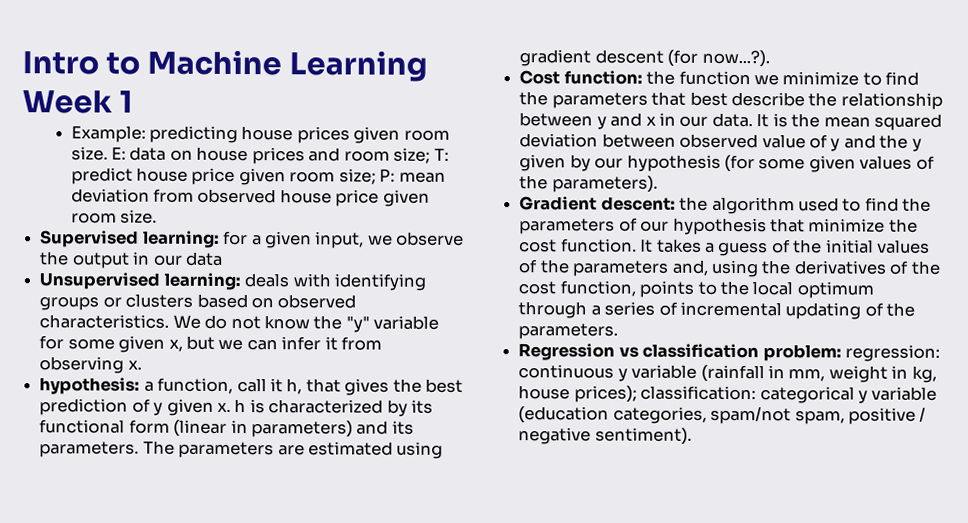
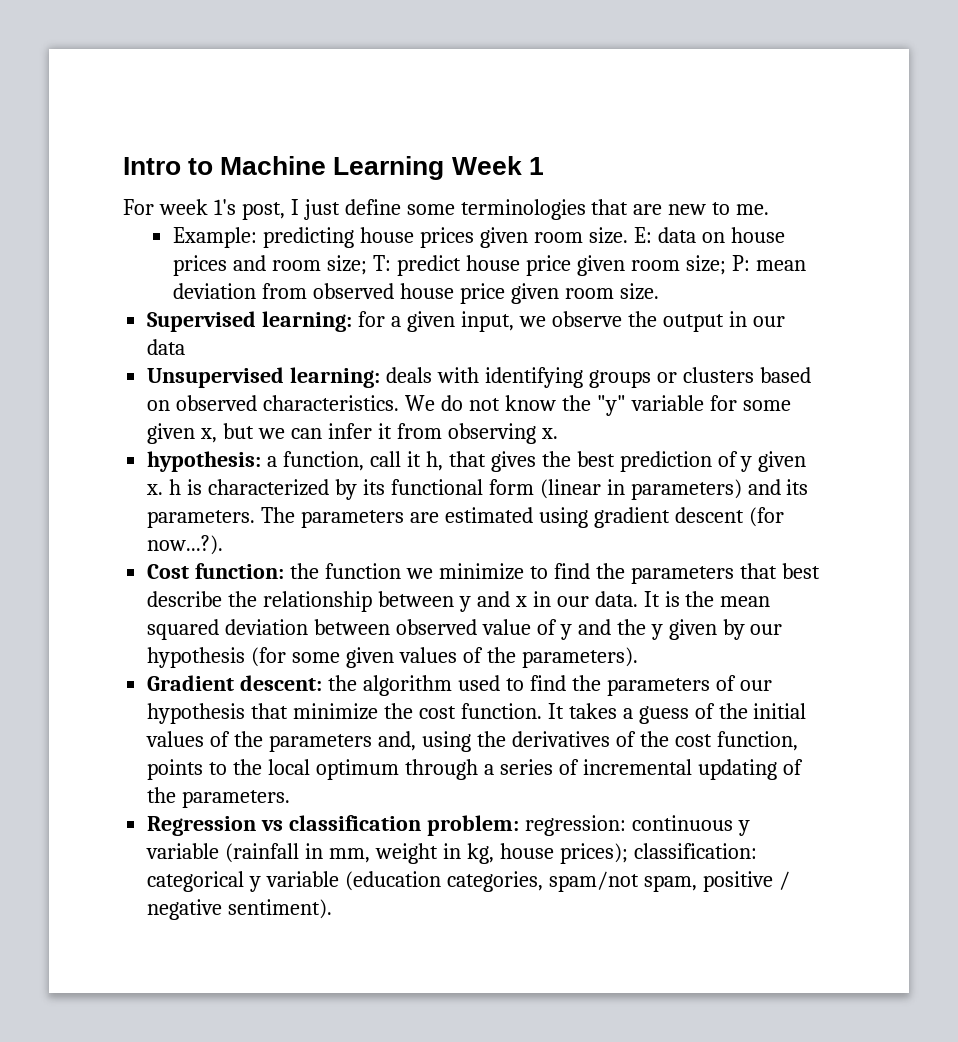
(134, 101) none -> [123,199,770,220] // For week 1's post, I just define some terminologies that are new to me.

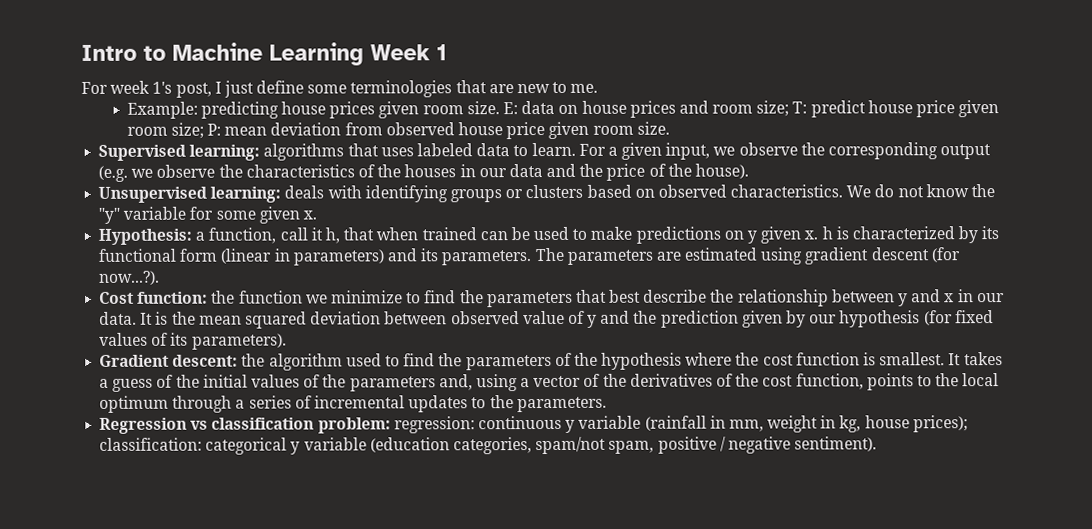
[358,311,386,327] for -> [263,142,606,161] algorithms that uses labeled data to learn. For
[662,311,785,332] [147,339,186,355] output in our data -> [828,142,992,160] [98,163,750,182] corresponding output (e.g. we observe the characteristics of the houses in our data and the price of the house).
[200,423,536,444] x, but we can infer it from observing -> (300, 215) none
[147,451,262,472] hypothesis: -> [98,228,193,245] Hypothesis:
[490,451,738,472] gives the best prediction of -> [376,226,744,244] when trained can be used to make predictions on
[650,624,663,640] y -> [660,310,739,328] prediction
[292,647,516,668] some given values of the -> [954,310,994,324] [99,332,189,346] fixed values of its
[739,680,772,691] [147,703,542,724] our hypothesis that minimize the cost function. -> [573,352,946,370] the hypothesis where the cost function is smallest.
(471, 741) none -> [520,373,601,388] a vector of
[697,759,803,780] updating of -> [408,395,487,413] updates to

